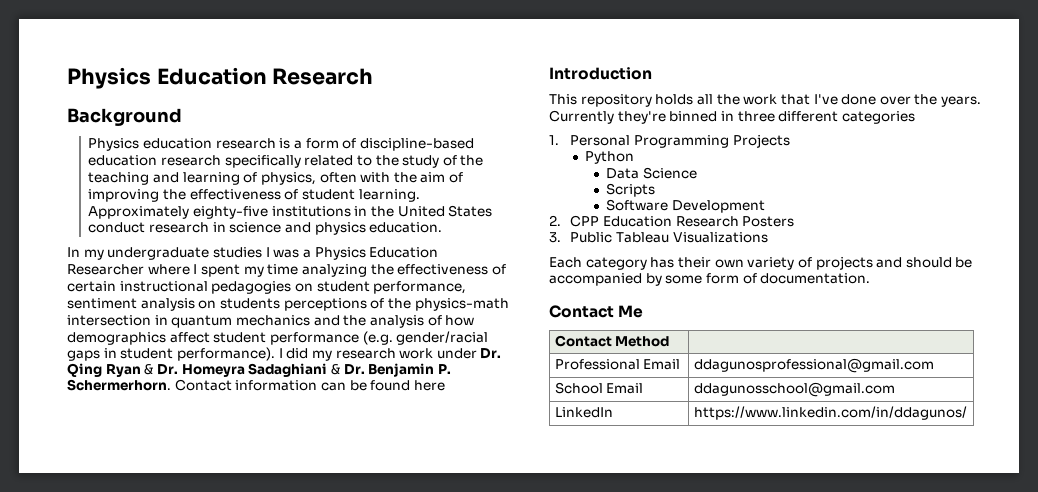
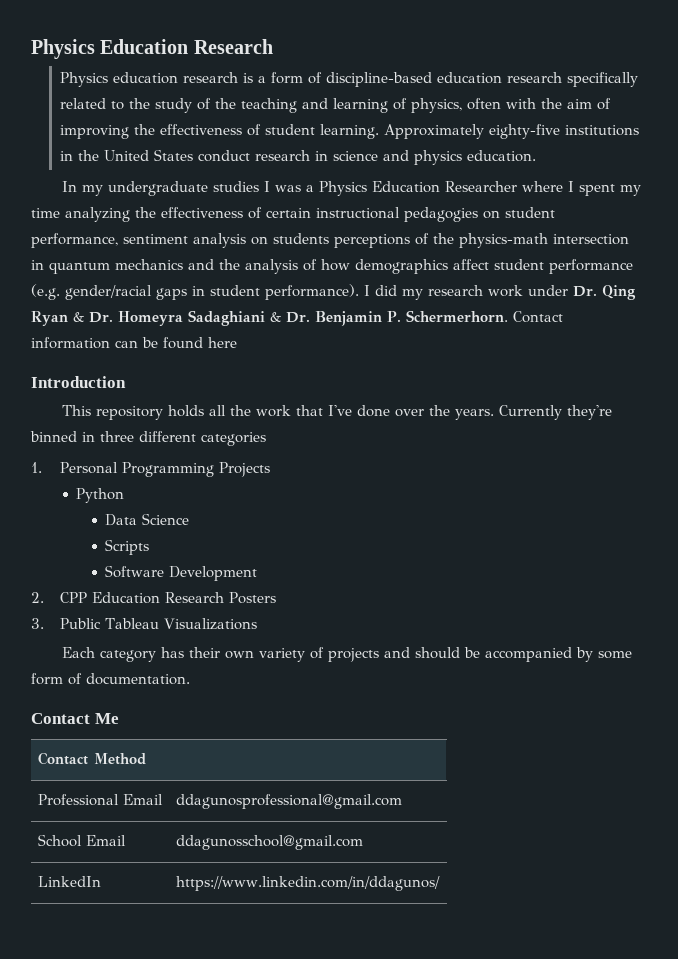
[67,108,182,126] // Background -> (273, 46) none

